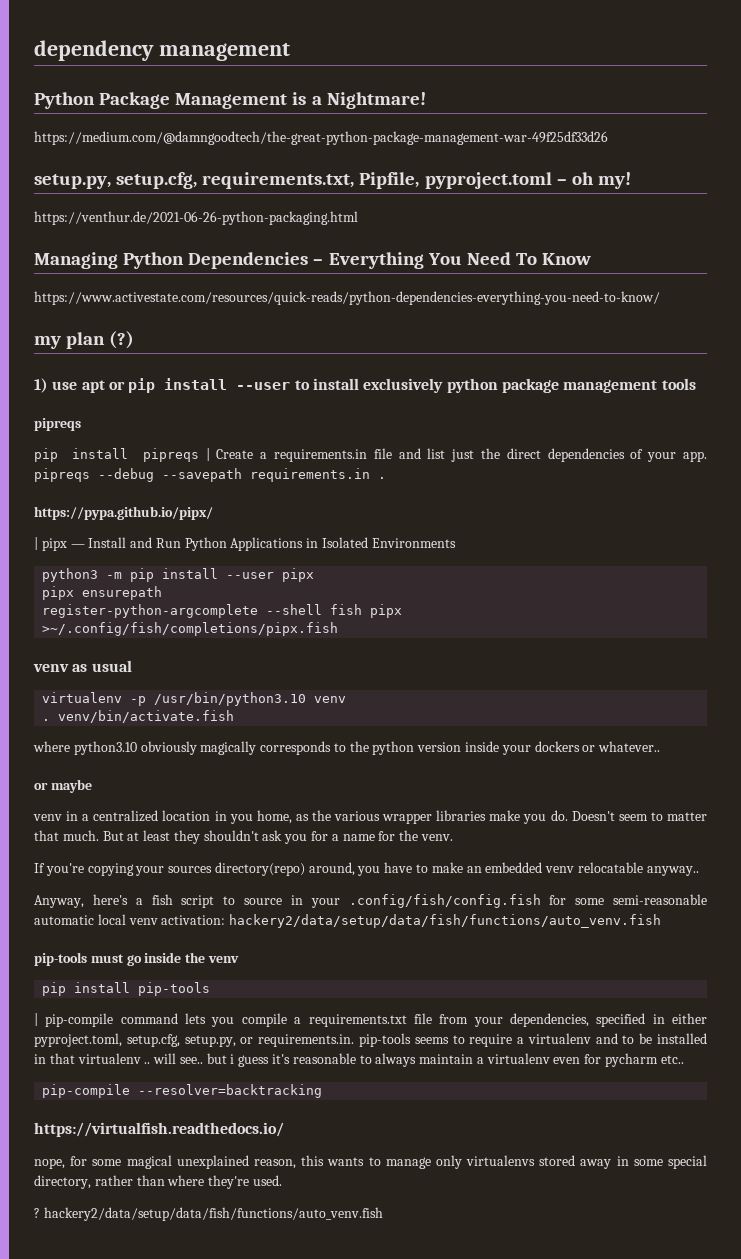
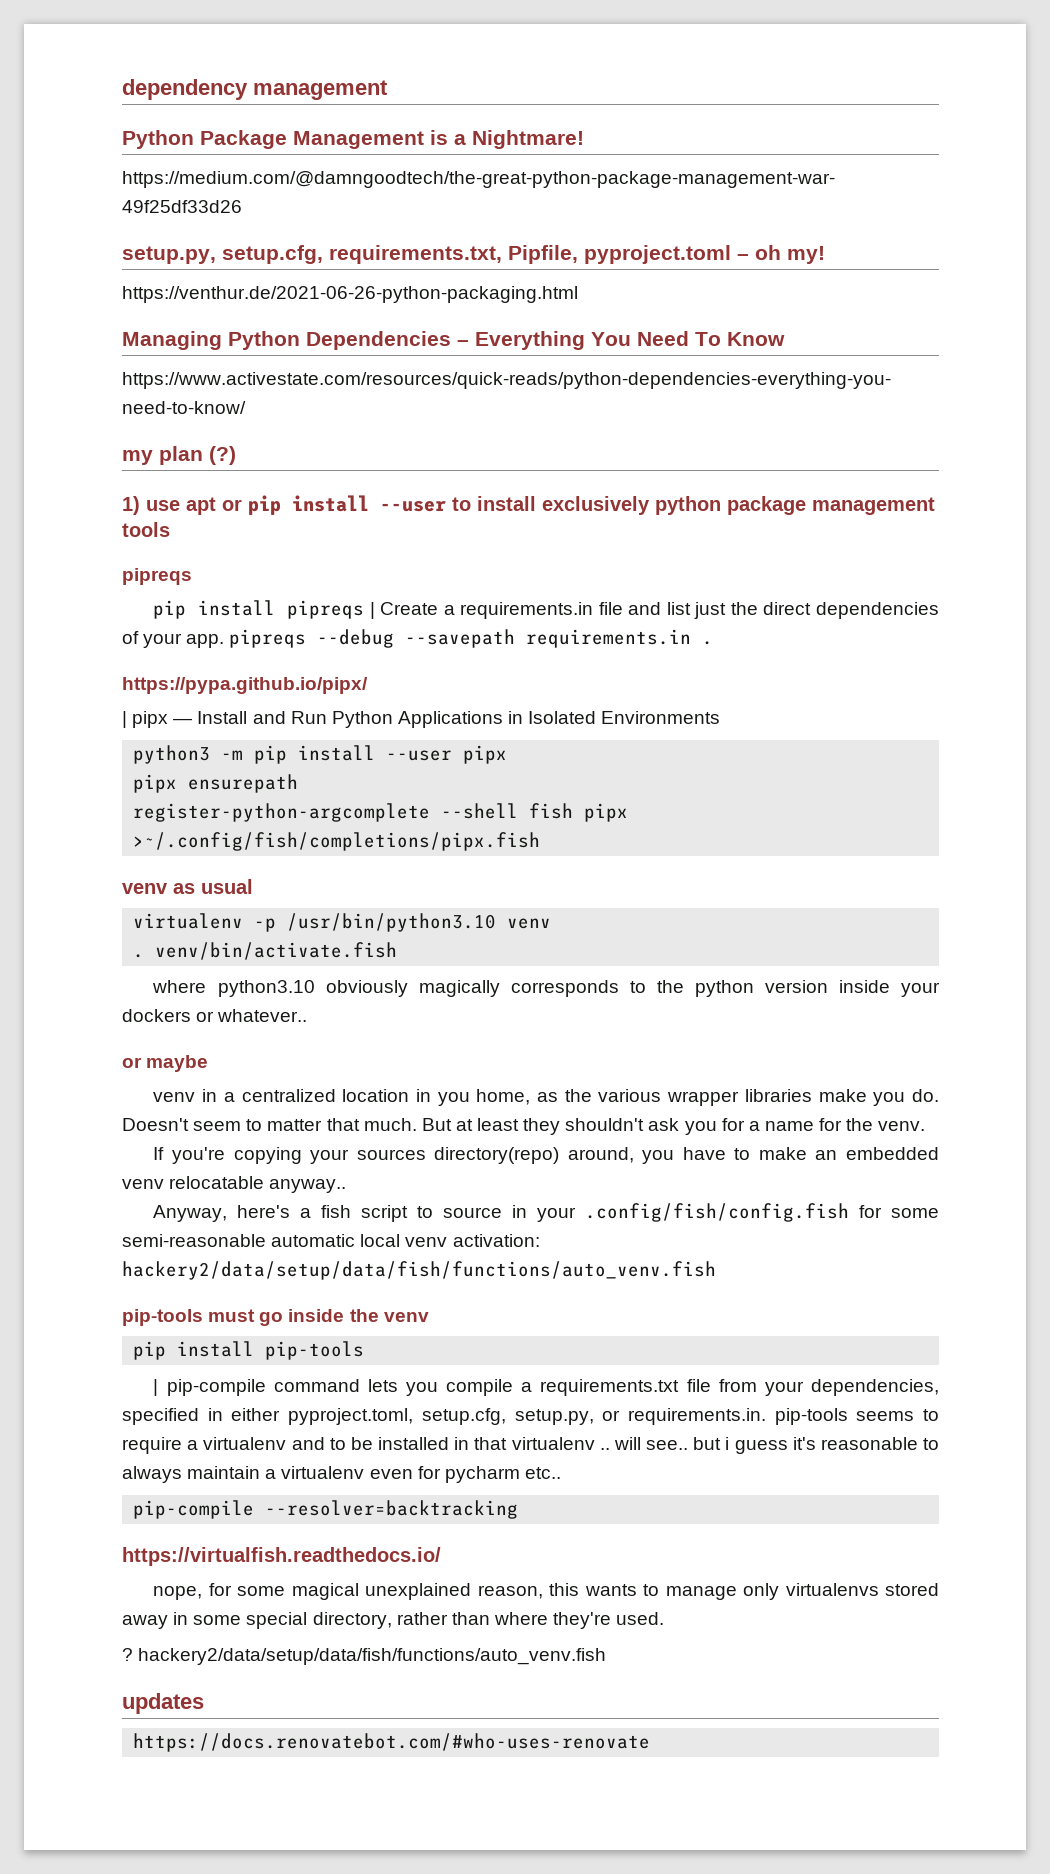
(383, 1214) none -> [122,1693,204,1714] [133,1733,651,1752] // updates // https://docs.renovatebot.com/#who-uses-renovate

